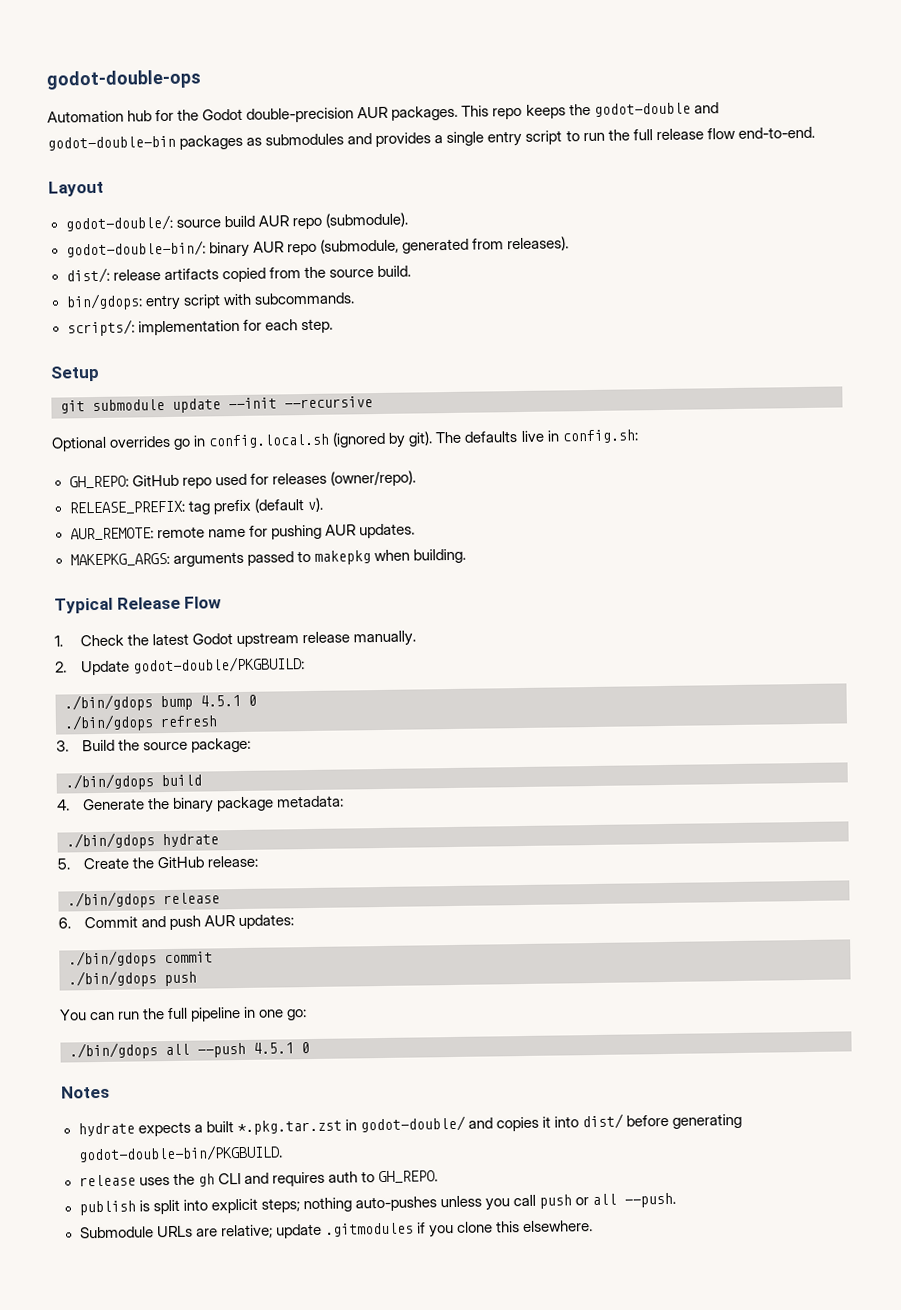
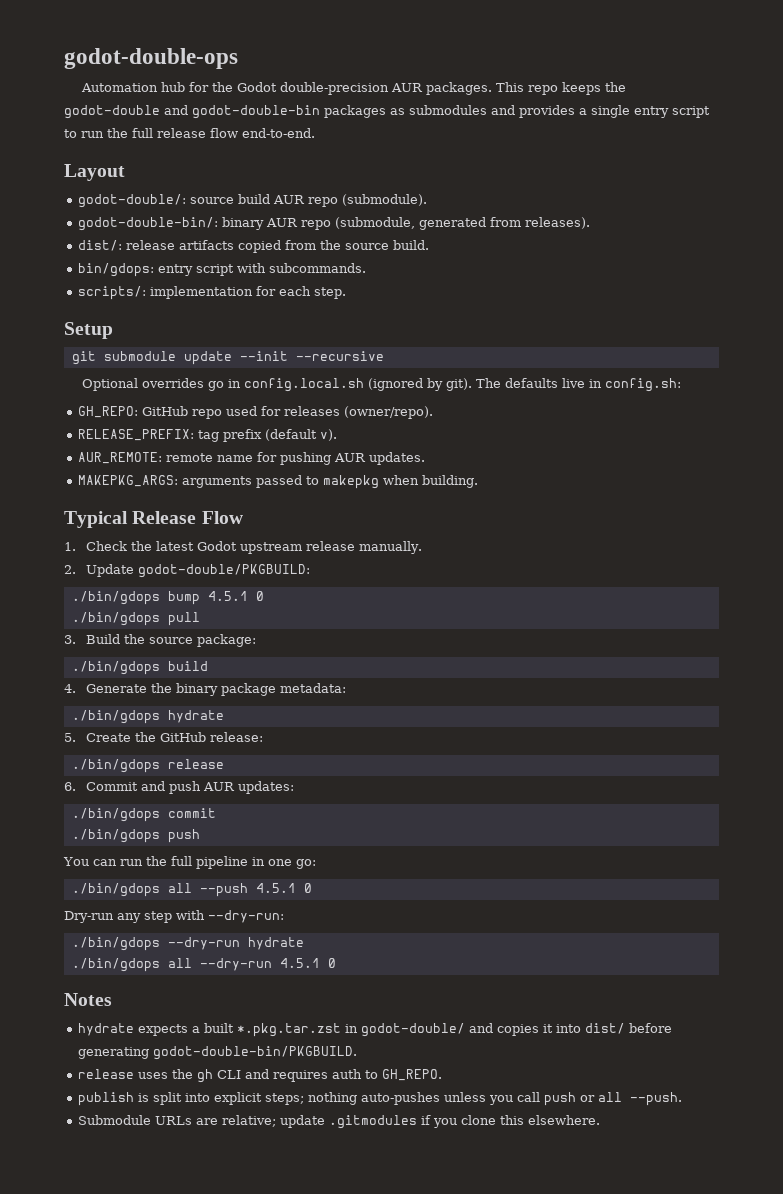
[160,715,217,728] refresh -> [167,612,200,626] pull
(310, 1048) none -> [64,910,284,923] [71,937,304,951] [71,958,336,972] // Dry-run any step with --dry-run: // ./bin/gdops --dry-run hydrate // ./bin/gdops all --dry-run 4.5.1 0

